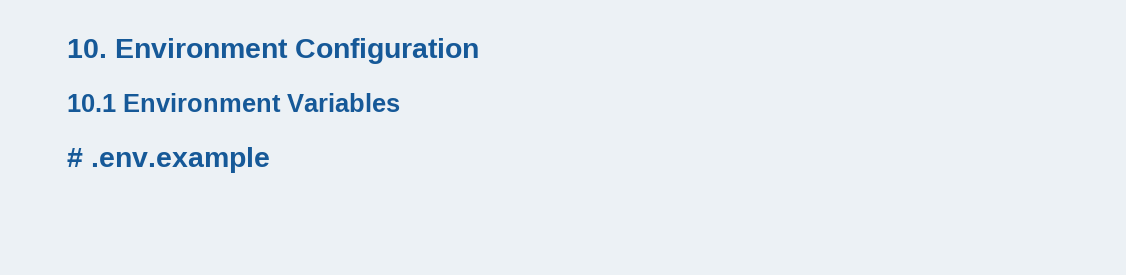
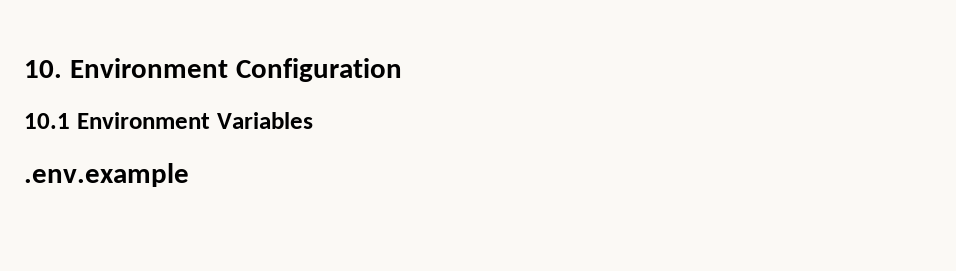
[67,148,83,167] # -> (313, 120) none

